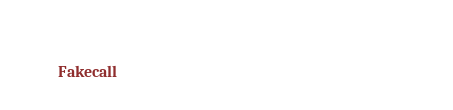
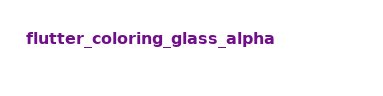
[58,65,117,77] Fakecall -> [26,32,275,48] flutter_coloring_glass_alpha

